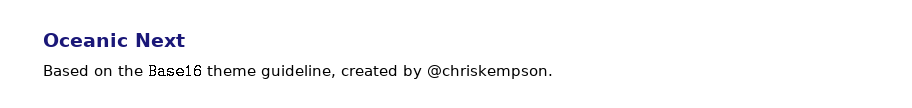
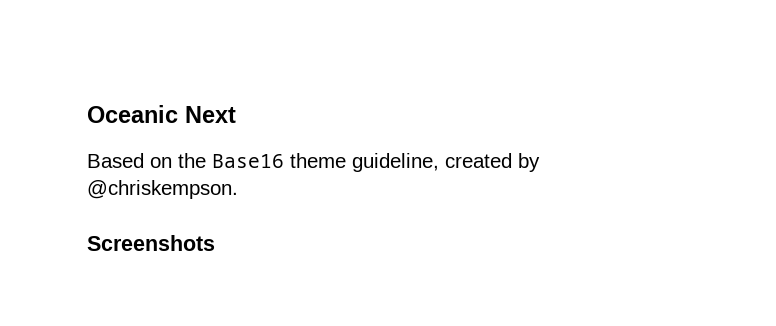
(553, 72) none -> [87,235,215,251] // Screenshots

